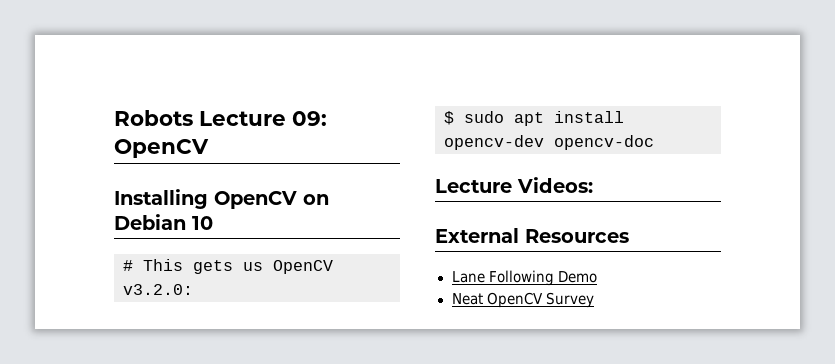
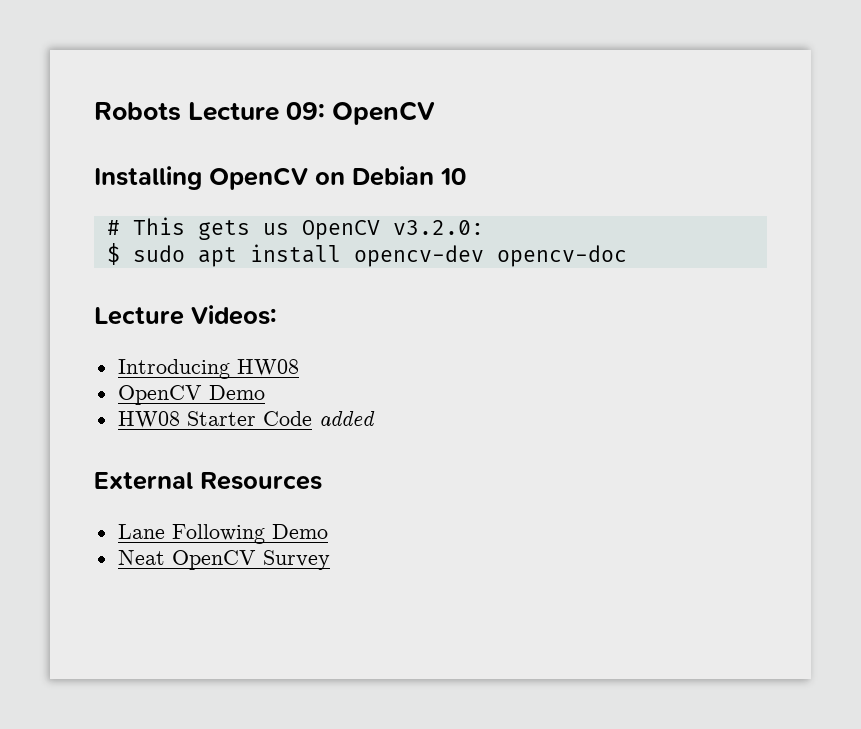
(593, 185) none -> [117,359,299,379] [117,385,265,405] [117,411,375,428] // Introducing HW08 // OpenCV Demo // HW08 Starter Code added

